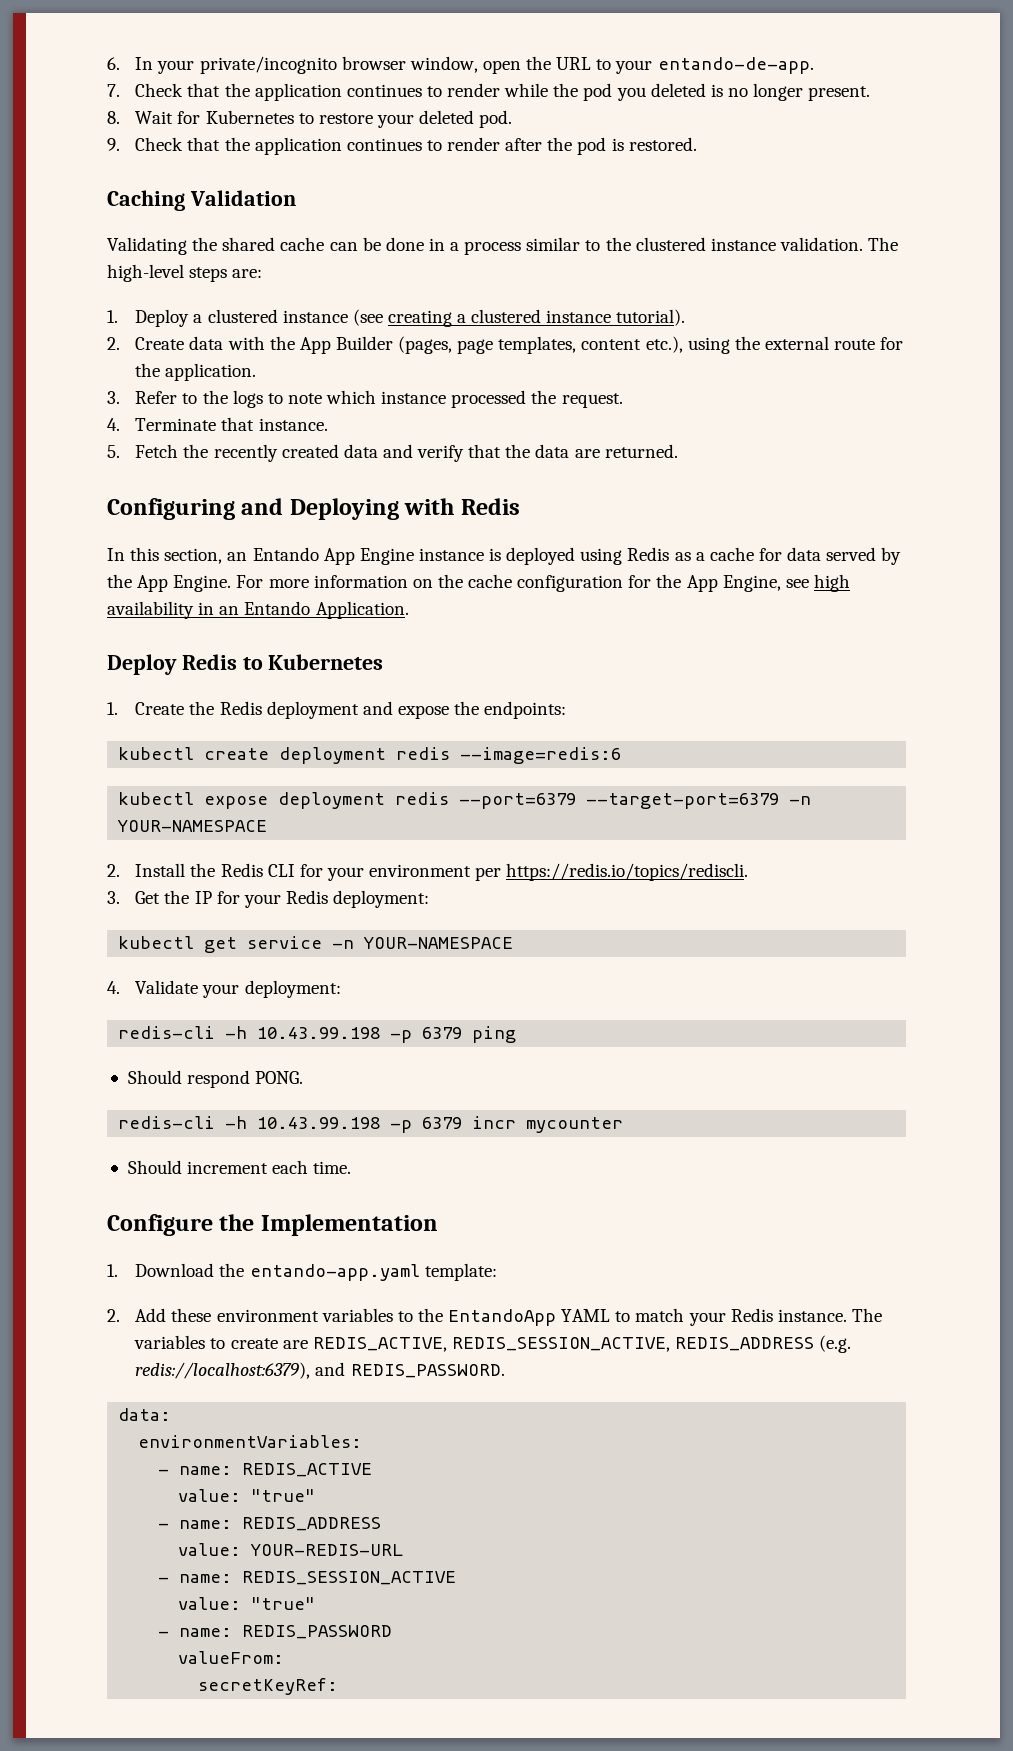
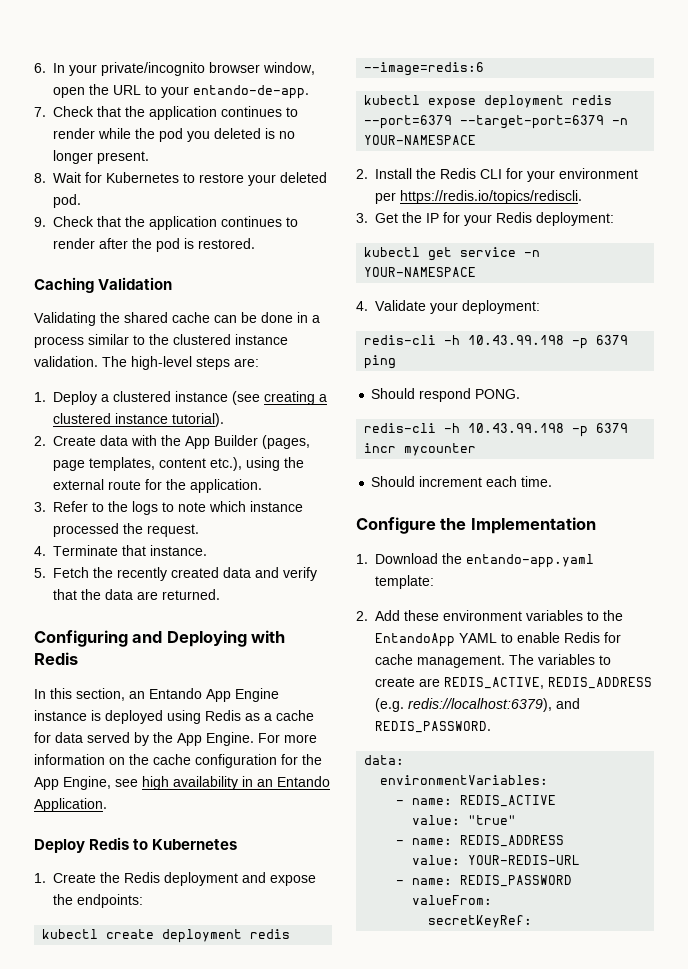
[635,1308,847,1326] match your Redis instance. -> [517,632,621,643] [375,654,505,668] enable Redis for cache management.
[451,1337,670,1352] REDIS_SESSION_ACTIVE, -> (544, 683) none
[158,1571,457,1585] [178,1597,316,1610] // - name: REDIS_SESSION_ACTIVE // value: "true" -> (581, 860) none

